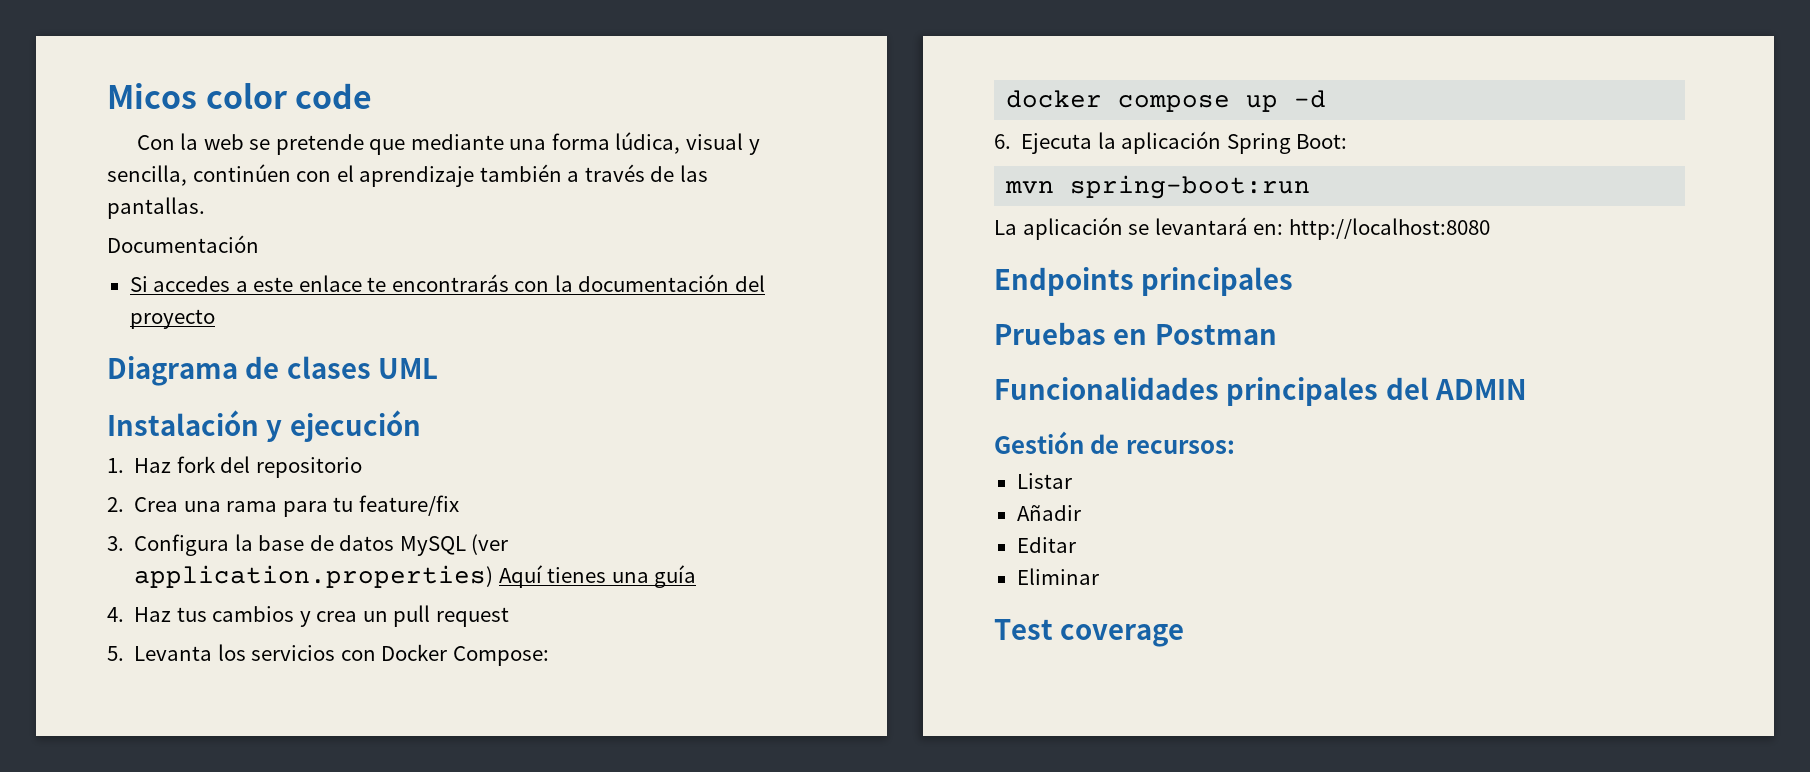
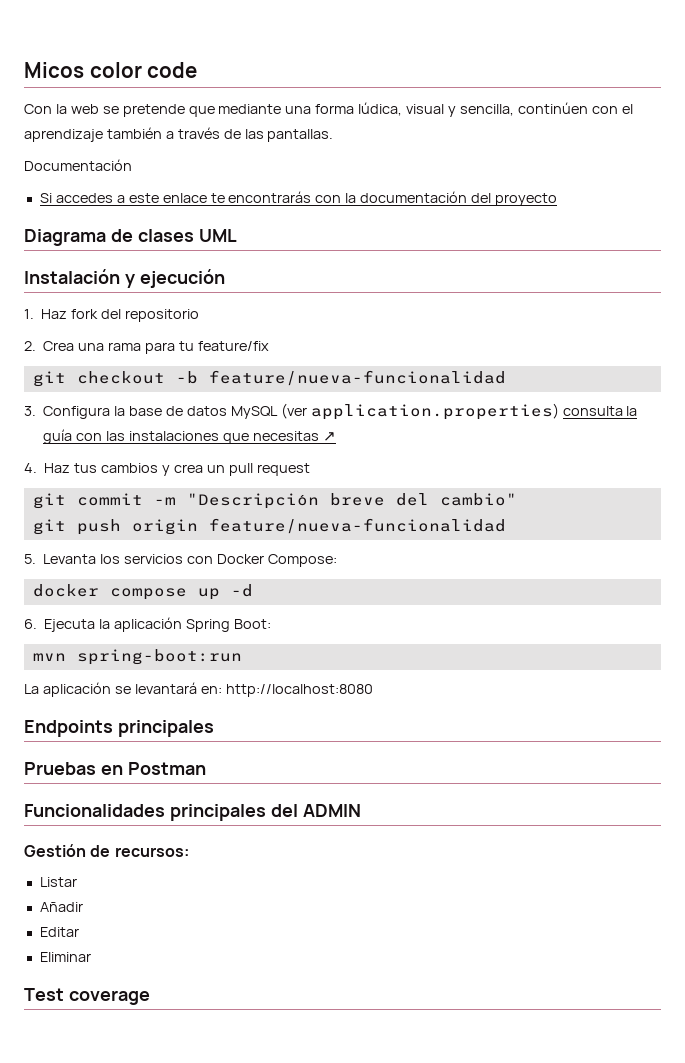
(459, 505) none -> [32,370,506,387] // git checkout -b feature/nueva-funcionalidad
[498,565,697,588] Aquí tienes una guía -> [562,406,638,416] [43,429,336,444] consulta la guía con las instalaciones que necesitas ↗
(509, 617) none -> [32,493,517,509] [32,518,506,535] // git commit -m "Descripción breve del cambio" // git push origin feature/nueva-funcionalidad

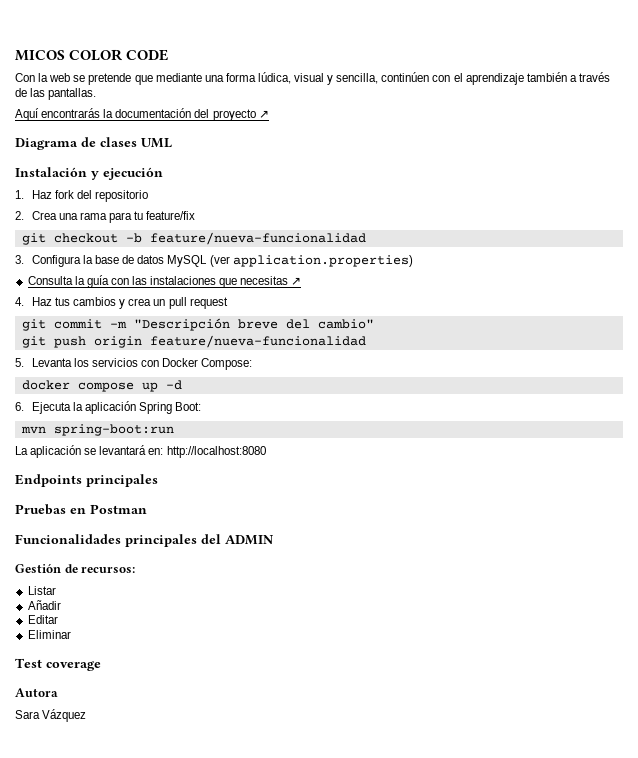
[24,62,198,78] Micos color code -> [15,49,169,61] MICOS COLOR CODE
[24,159,132,171] [39,191,342,203] Documentación // Si accedes a este enlace te encontrarás con -> [15,108,101,121] Aquí encontrarás
(558, 199) none -> [258,110,269,118] ↗
[562,406,623,416] consulta -> [27,276,73,285] // Consulta
(150, 997) none -> [15,688,58,697] [15,709,87,722] // Autora // Sara Vázquez

